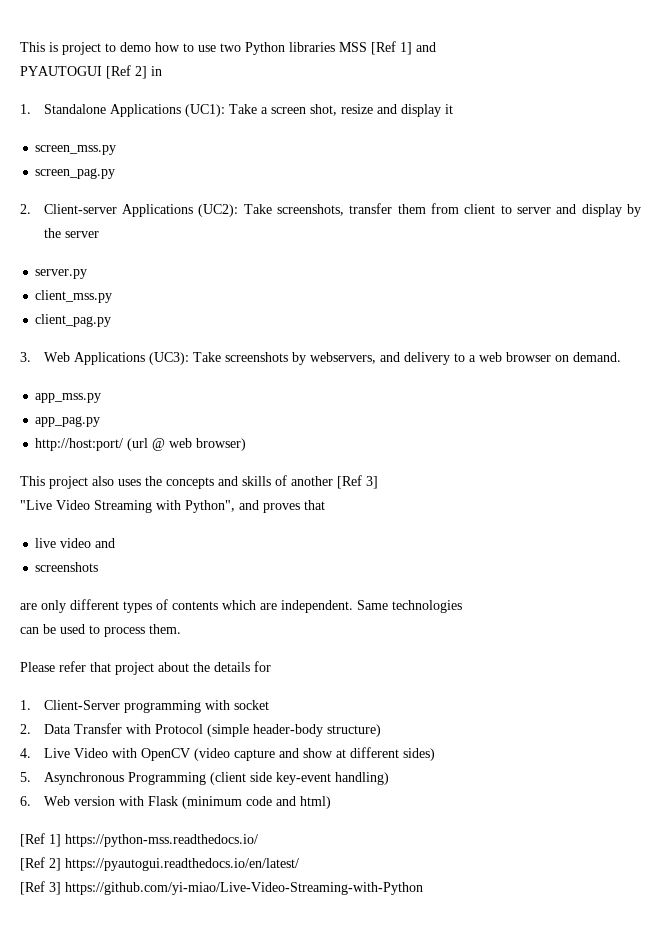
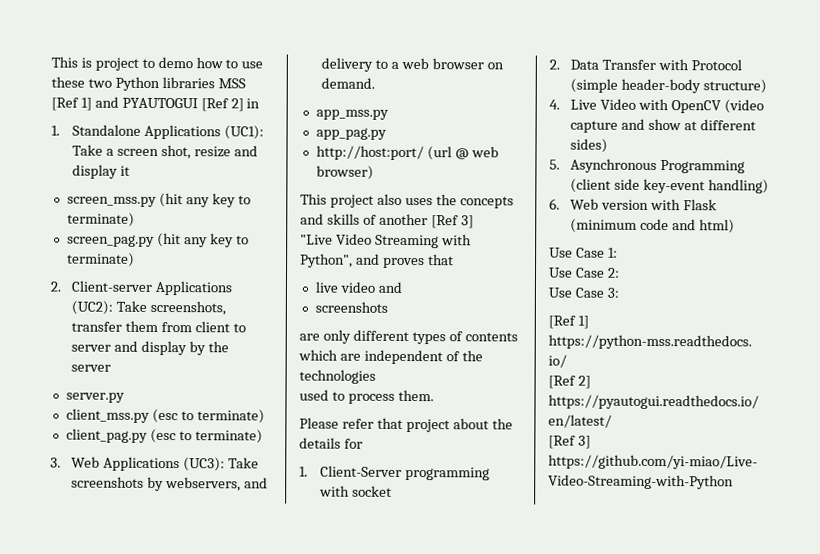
(216, 48) none -> [51,76,85,88] these
(436, 47) // -> (119, 102) none
[35,168,116,179] // screen_pag.py -> [158,192,251,208] [66,212,135,227] [66,232,249,248] [66,252,135,267] (hit any key to terminate) // screen_pag.py (hit any key to terminate)
[35,314,112,327] // client_pag.py -> [151,408,265,424] [65,428,263,444] (esc to terminate) // client_pag.py (esc to terminate)
[281,600,388,613] independent. Same -> [363,349,483,365] independent of the
[20,624,56,634] can be -> (376, 376) none
(331, 802) none -> [549,247,618,258] [548,267,620,278] [548,287,619,298] // Use Case 1: // Use Case 2: // Use Case 3:

